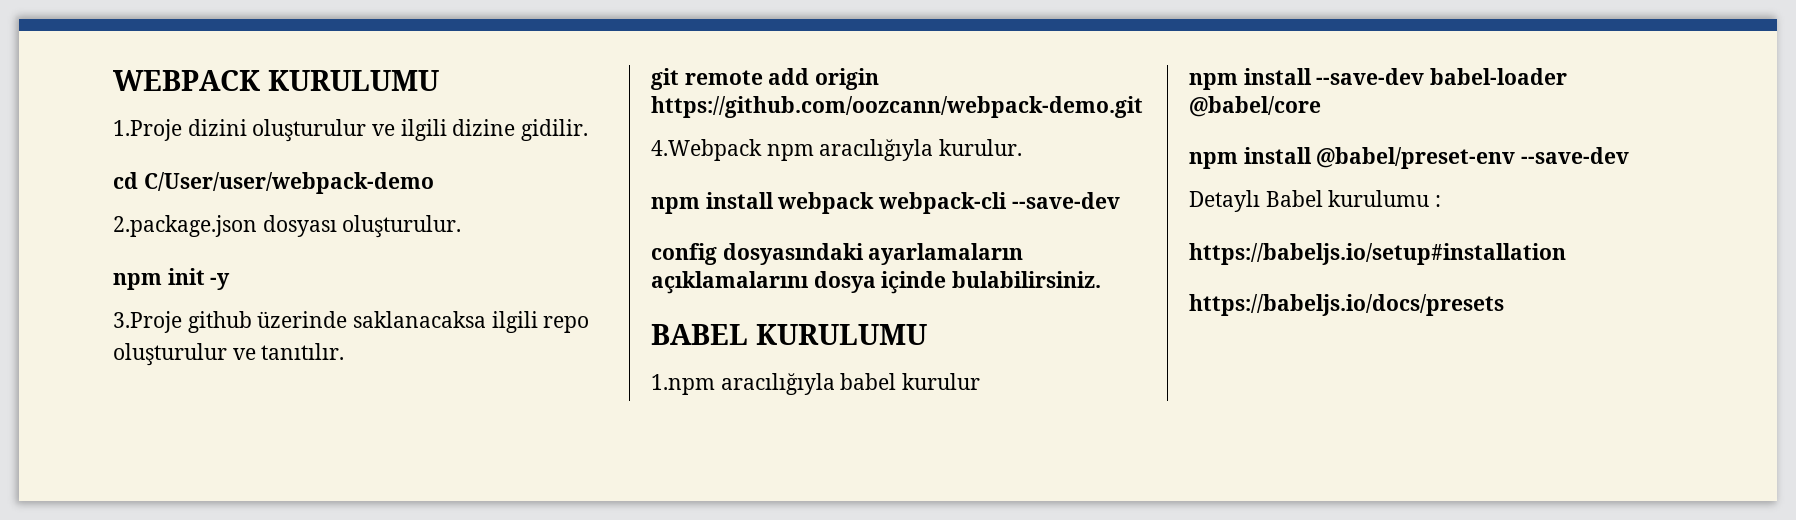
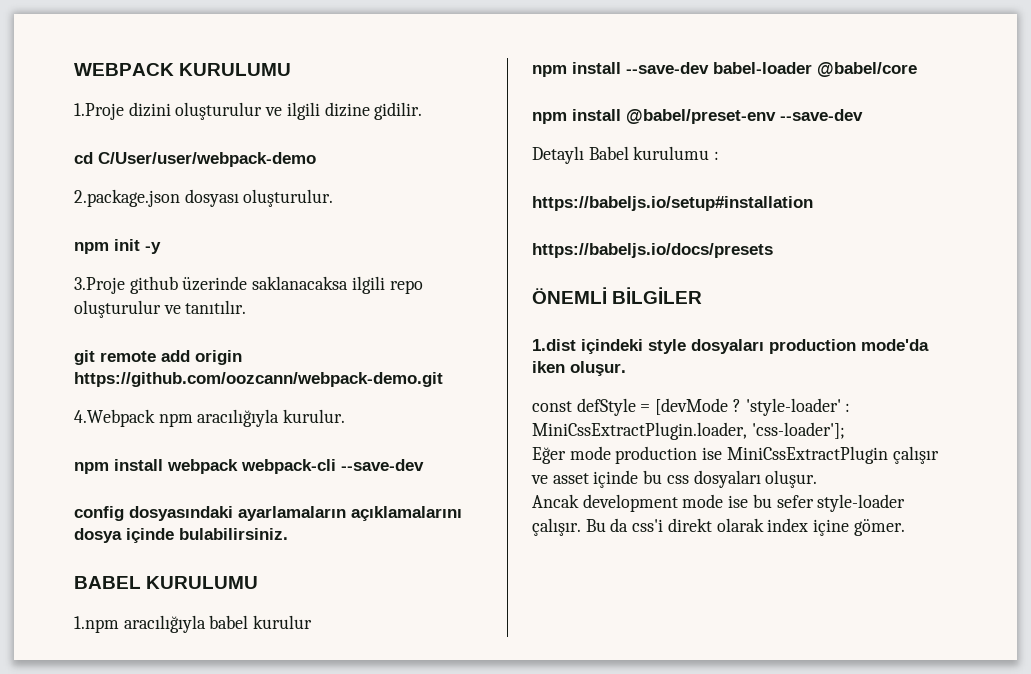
(1504, 305) none -> [532,287,703,304] [532,339,929,354] [532,361,626,376] [532,398,851,416] [532,422,845,440] [532,446,939,464] [531,470,818,488] [532,494,906,512] [532,518,905,536] // ÖNEMLİ BİLGİLER // 1.dist içindeki style dosyaları production mode'da iken oluşur. // const defStyle = [devMode ? 'style-loader' : MiniCssExtractPlugin.loader, 'css-loader']; // Eğer mode production ise MiniCssExtractPlugin çalışır ve asset içinde bu css dosyaları oluşur. // Ancak development mode ise bu sefer style-loader çalışır. Bu da css'i direkt olarak index içine gömer.

